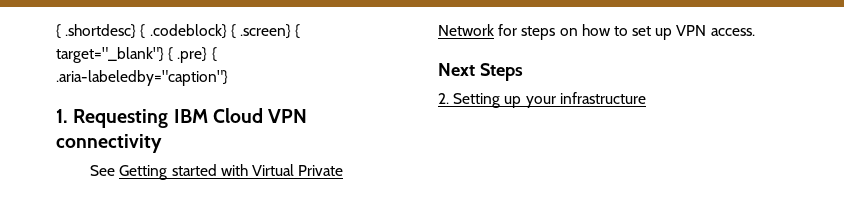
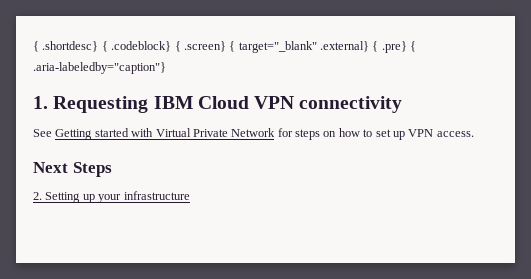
[56,47,164,63] target="_blank"} -> [238,41,369,53] target="_blank" .external}

